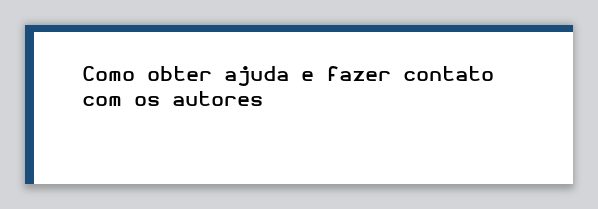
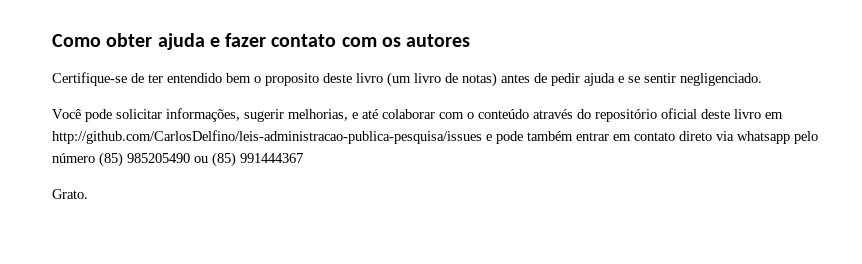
(263, 98) none -> [52,72,762,87] [52,108,783,122] [52,130,818,144] [52,152,303,167] [52,189,88,199] // Certifique-se de ter entendido bem o proposito deste livro (um livro de notas) antes de pedir ajuda e se sentir negligenciado. // Você pode solicitar informações, sugerir melhorias, e até colaborar com o conteúdo através do repositório oficial deste livro em http://github.com/CarlosDelfino/leis-administracao-publica-pesquisa/issues e pode também entrar em contato direto via whatsapp pelo número (85) 985205490 ou (85) 991444367 // Grato.

